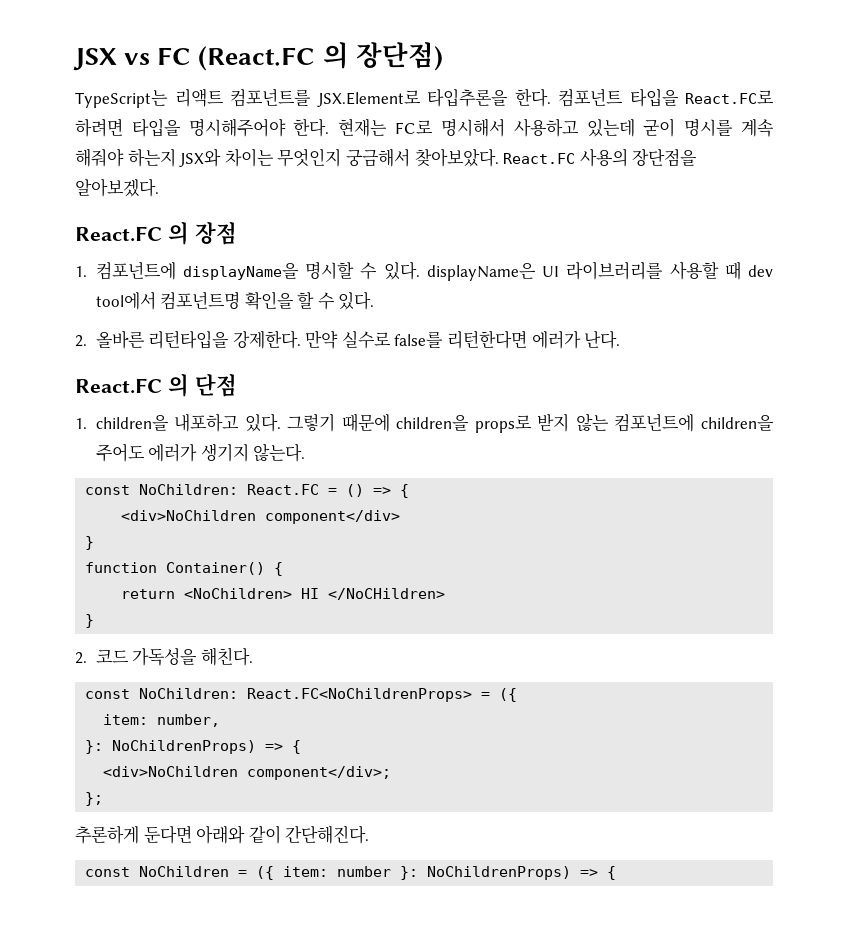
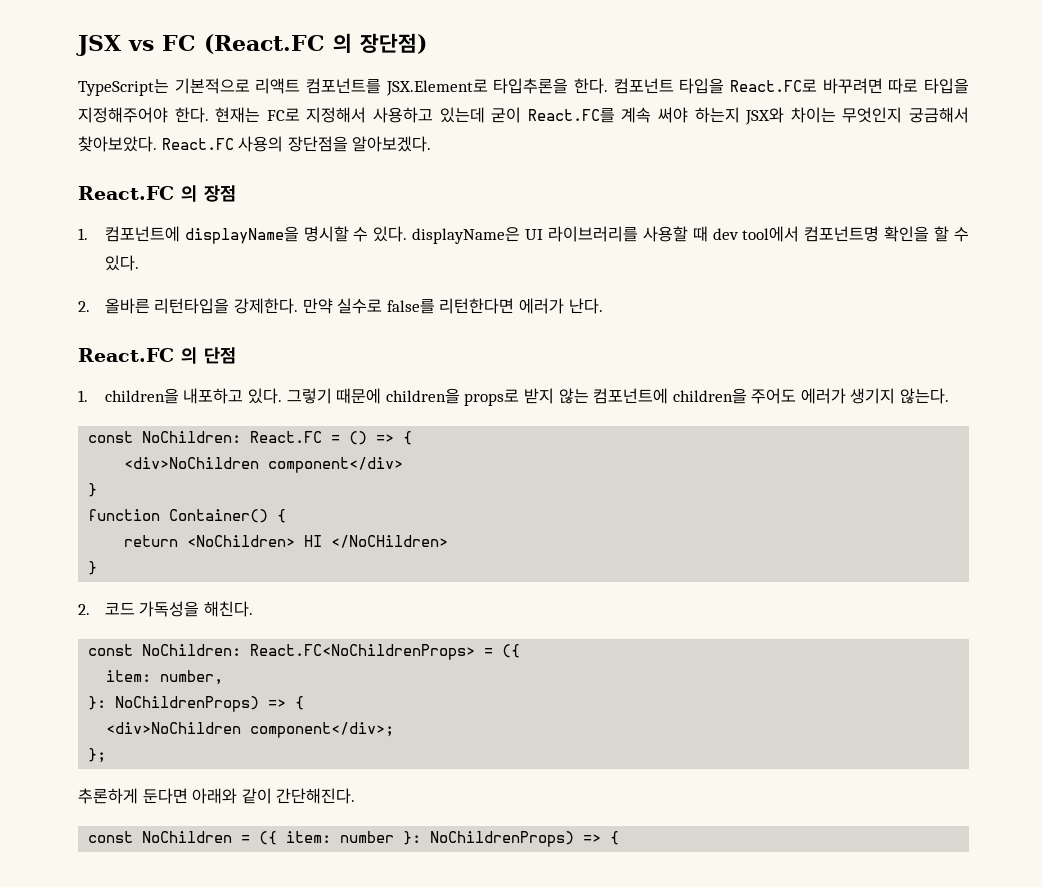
(168, 99) none -> [174,78,250,94] 기본적으로
[75,118,286,137] 하려면 타입을 명시해주어야 -> [822,78,969,94] [78,107,168,123] 바꾸려면 따로 타입을 지정해주어야
[440,118,505,137] 명시해서 -> [306,107,367,123] 지정해서
[684,118,775,137] [75,148,124,167] 명시를 계속 해줘야 -> [527,107,689,123] React.FC를 계속 써야

